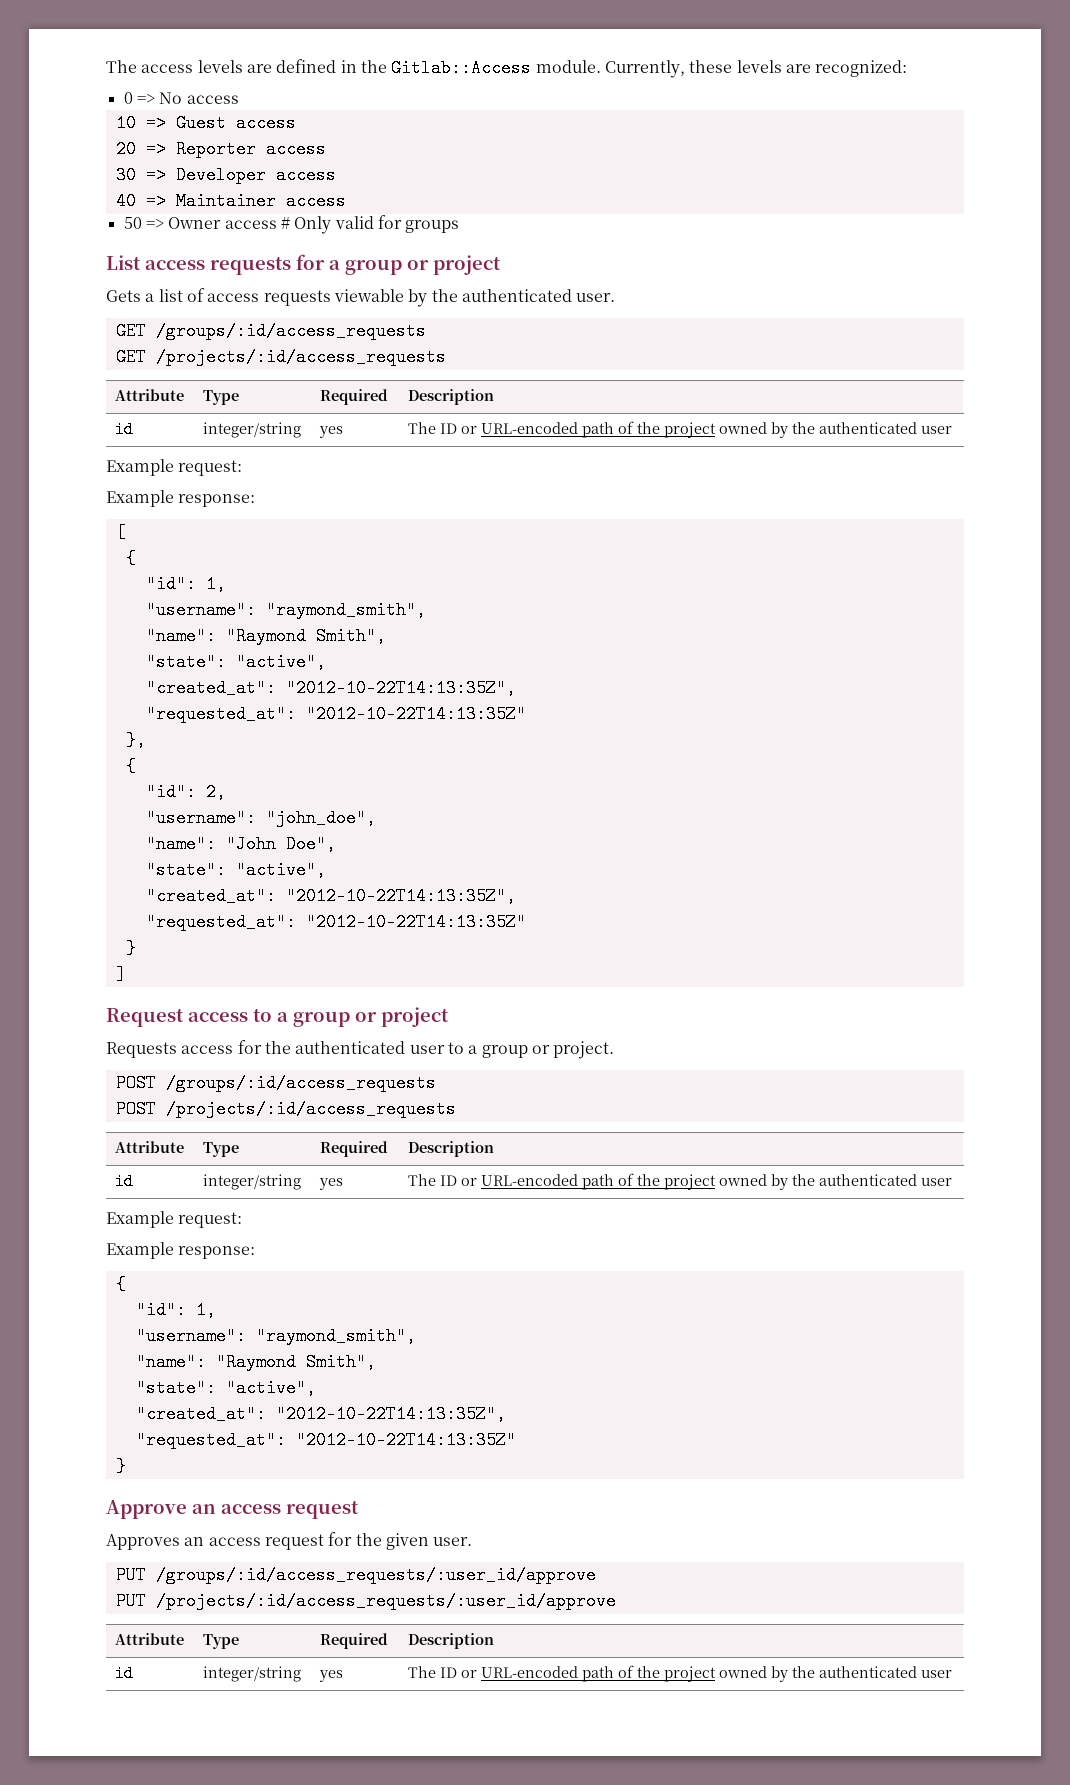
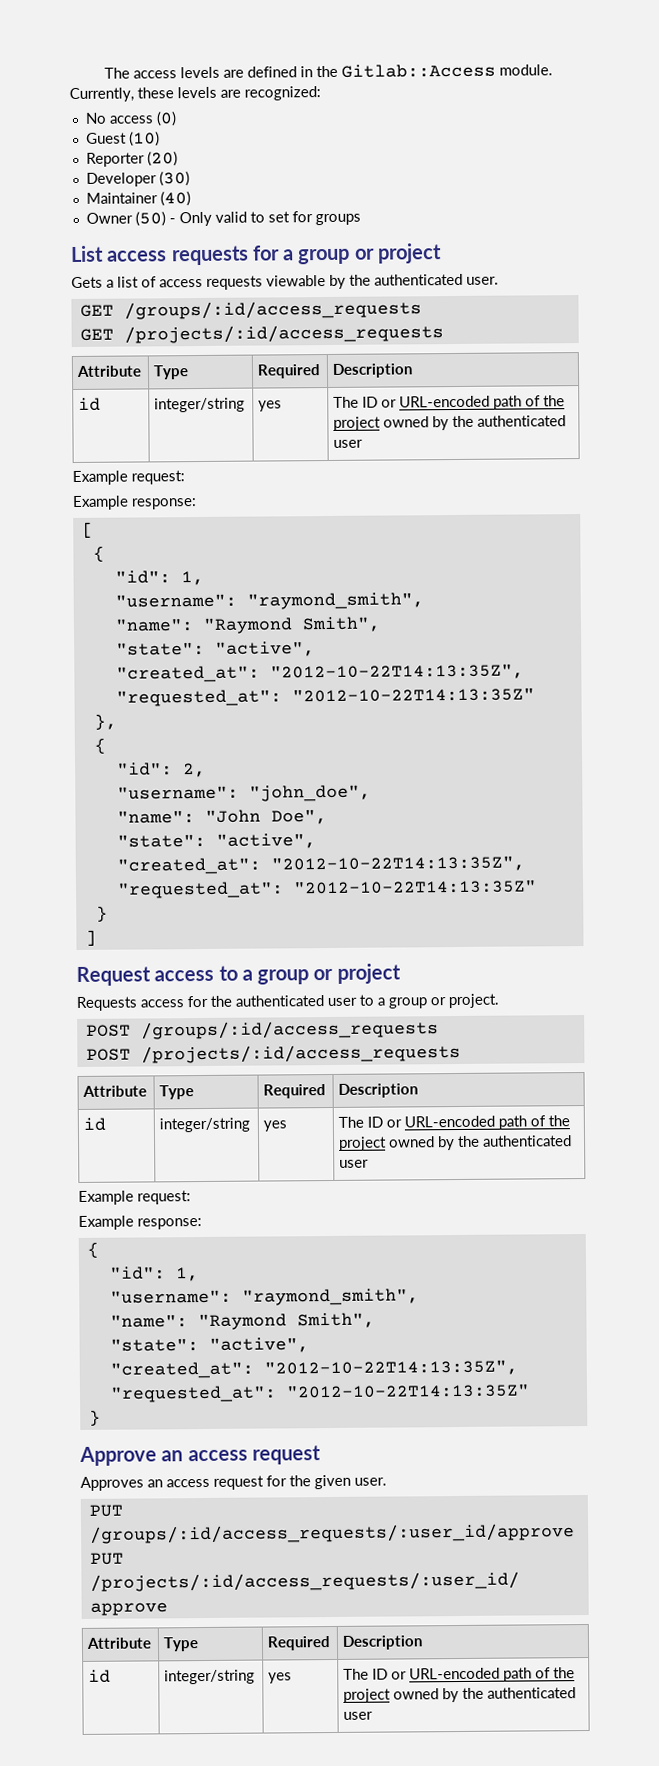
[123,92,155,104] 0 => -> (321, 93) none
[115,114,296,132] [115,140,326,158] [115,166,336,184] [115,192,346,210] [123,216,374,234] // 10 => Guest access // 20 => Reporter access // 30 => Developer access // 40 => Maintainer access // 50 => Owner access # Only valid -> [155,111,177,127] [85,131,160,147] [85,151,178,167] [85,171,190,187] [85,191,191,207] [85,211,290,227] (0) // Guest (10) // Reporter (20) // Developer (30) // Maintainer (40) // Owner (50) - Only valid to set

